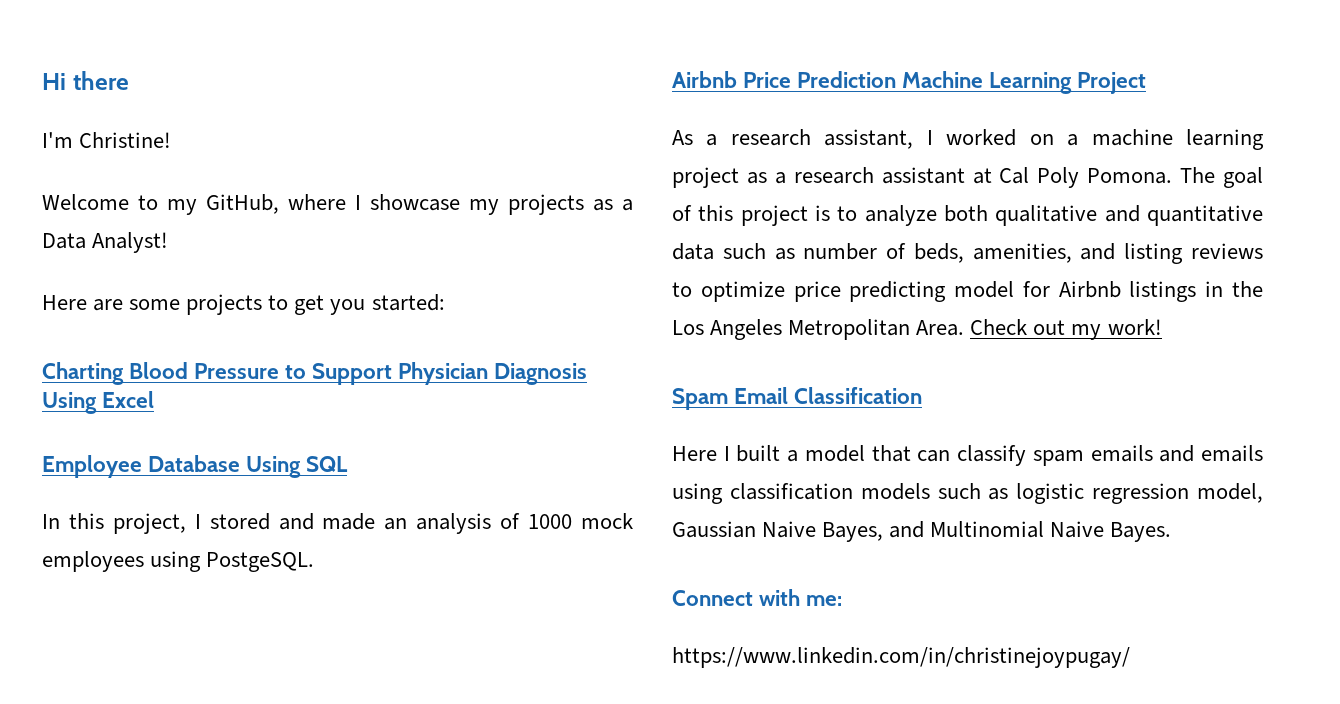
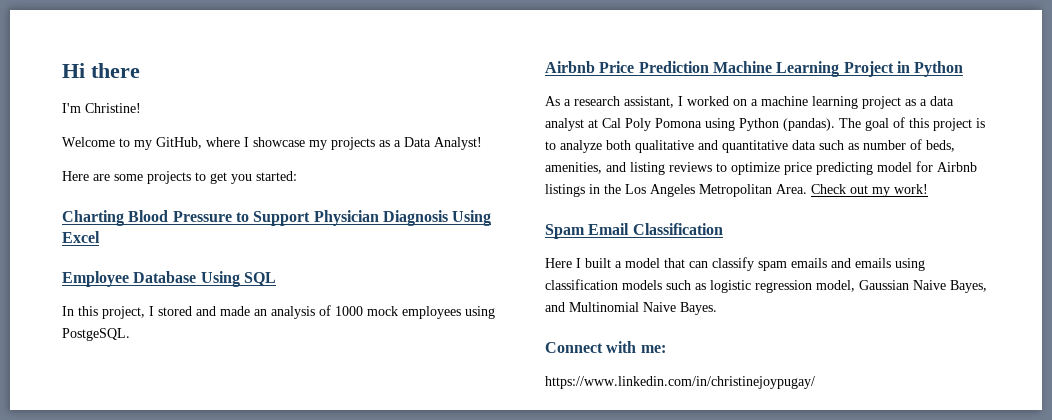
(1147, 83) none -> [896,61,964,77] in Python
[793,167,965,184] research assistant -> [930,96,954,106] [545,118,584,131] data analyst
[1087,168,1173,184] Pomona. -> [655,118,835,131] Pomona using Python (pandas).

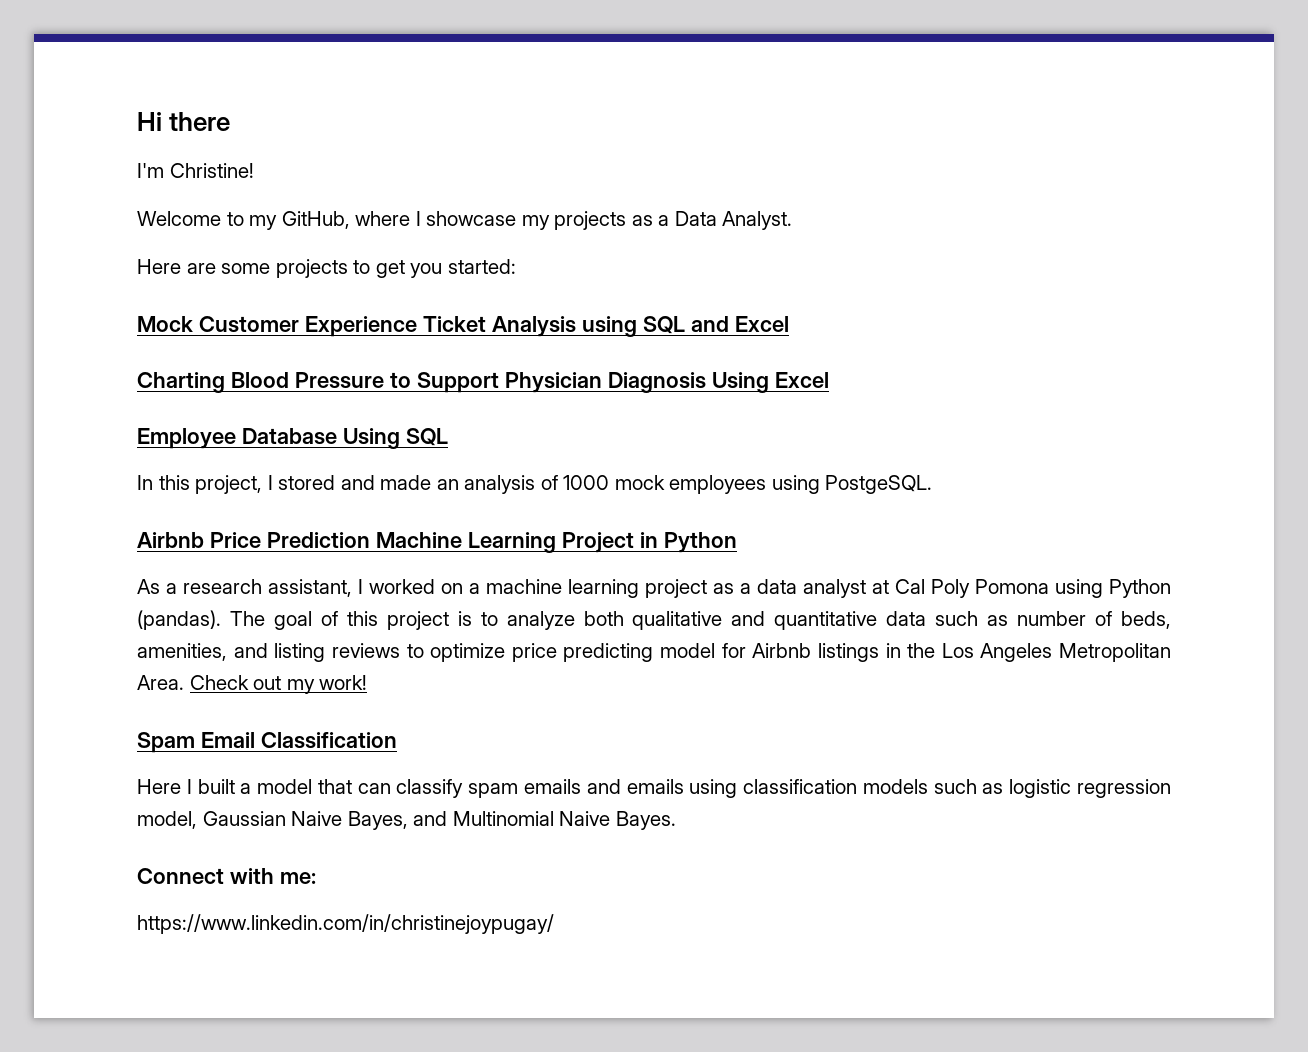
[434,137,482,150] Analyst! -> [722,211,793,230] Analyst.
(297, 176) none -> [137,316,789,337] // Mock Customer Experience Ticket Analysis using SQL and Excel

